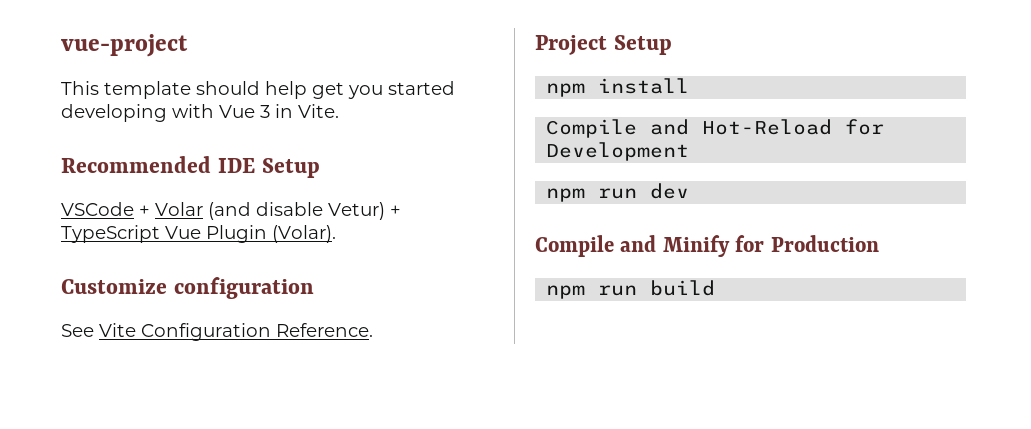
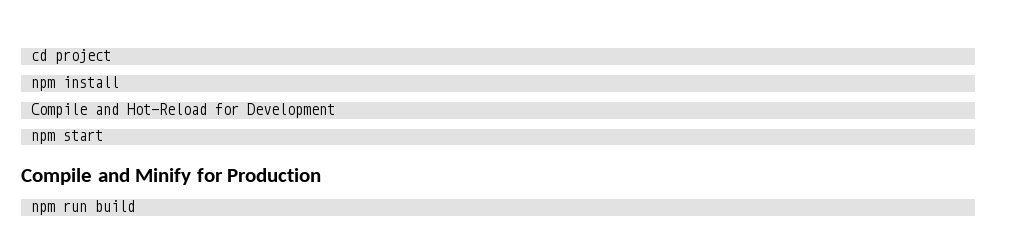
[61,34,188,57] [61,81,455,99] [61,104,339,122] [61,156,320,178] [61,202,401,220] [61,225,336,243] [61,277,314,299] [61,323,373,341] [535,35,672,55] vue-project // This template should help get you started developing with Vue 3 in Vite. // Recommended IDE Setup // VSCode + Volar (and disable Vetur) + TypeScript Vue Plugin (Volar). // Customize configuration // See Vite Configuration Reference. // Project Setup -> [31,49,112,64] cd project
[598,183,690,199] run dev -> [63,130,104,141] start

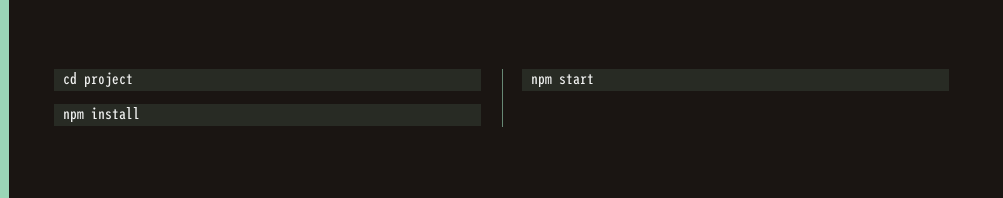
[31,103,336,118] [31,130,104,144] [21,168,322,185] [31,200,136,215] Compile and Hot-Reload for Development // npm start // Compile and Minify for Production // npm run build -> [531,74,594,88] npm start

